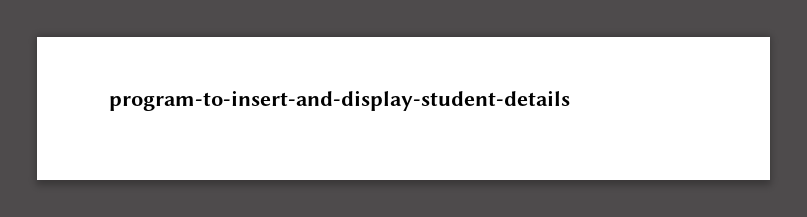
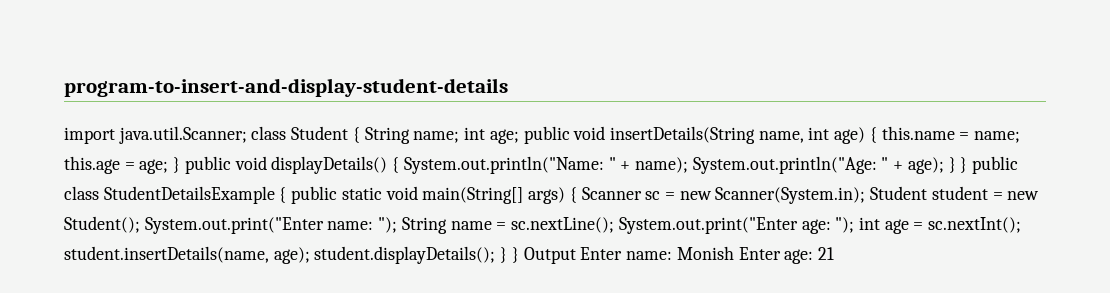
(570, 100) none -> [64,126,1021,144] [64,156,1019,174] [64,186,1040,204] [64,216,1022,234] [64,246,834,264] // import java.util.Scanner; class Student { String name; int age; public void insertDetails(String name, int age) { this.name = name; this.age = age; } public void displayDetails() { System.out.println("Name: " + name); System.out.println("Age: " + age); } } public class StudentDetailsExample { public static void main(String[] args) { Scanner sc = new Scanner(System.in); Student student = new Student(); System.out.print("Enter name: "); String name = sc.nextLine(); System.out.print("Enter age: "); int age = sc.nextInt(); student.insertDetails(name, age); student.displayDetails(); } } Output Enter name: Monish Enter age: 21

